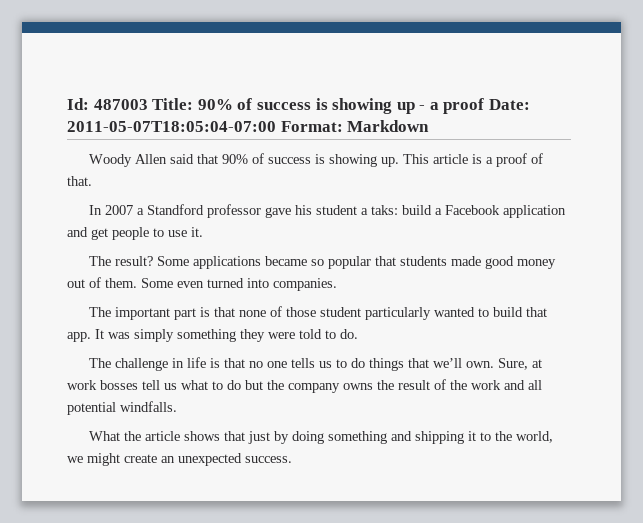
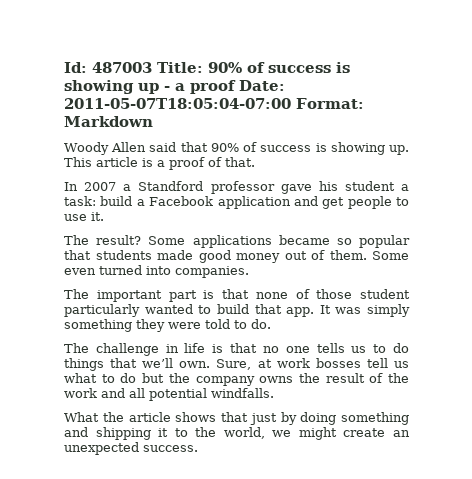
[371,205,399,215] taks: -> [64,196,96,206] task:

